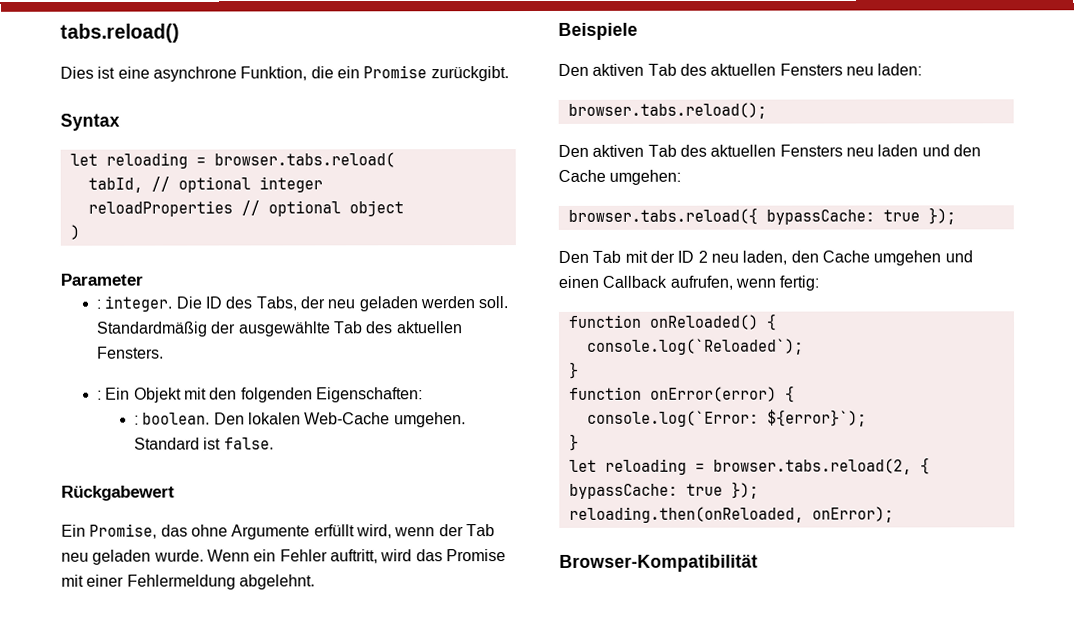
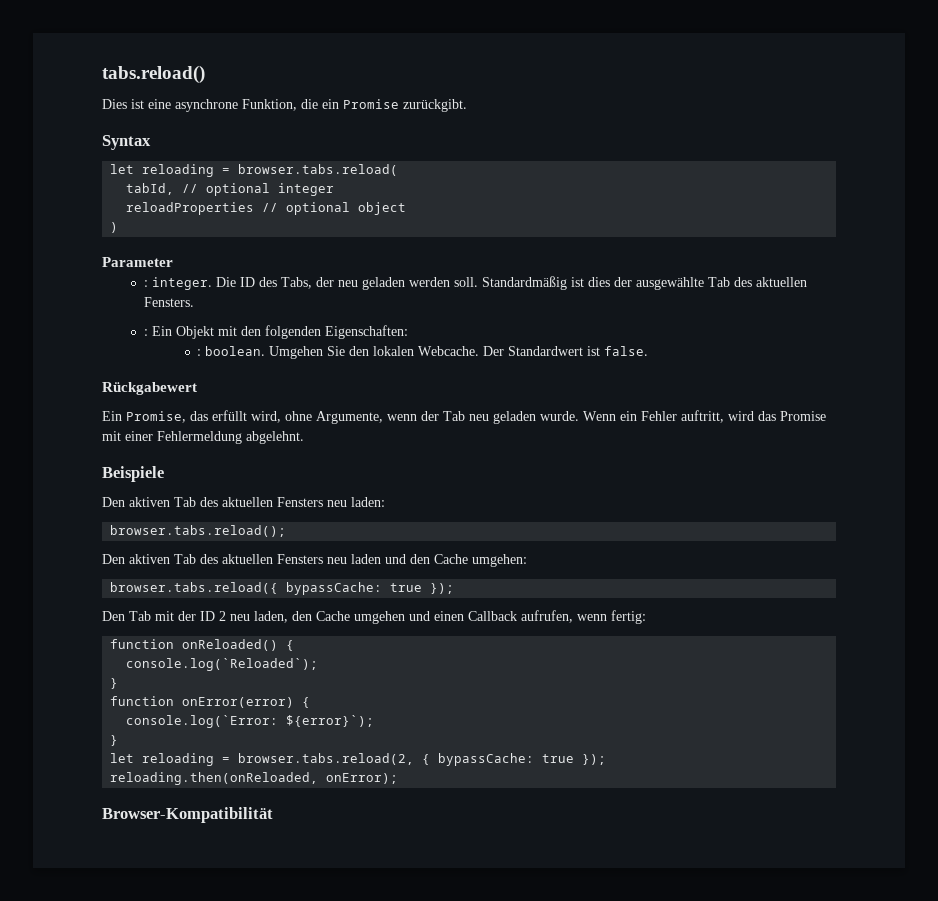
(209, 329) none -> [571,277,611,287] ist dies
[213,412,466,428] [133,437,200,450] Den lokalen Web-Cache umgehen. Standard -> [269,346,584,359] Umgehen Sie den lokalen Webcache. Der Standardwert
[190,524,392,540] ohne Argumente erfüllt wird, -> [212,410,383,424] erfüllt wird, ohne Argumente,

